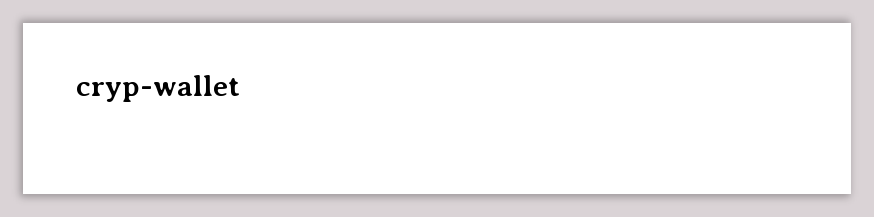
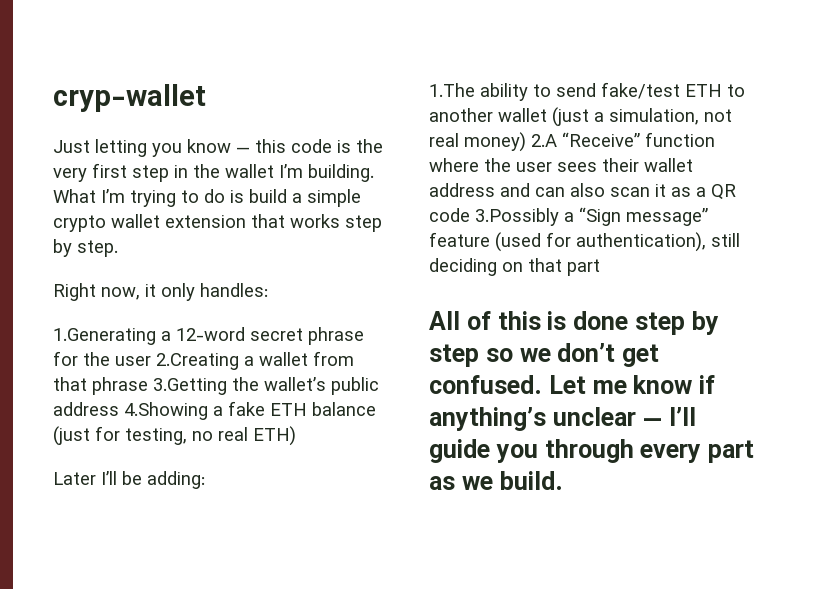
(240, 88) none -> [53,139,383,157] [53,163,374,182] [53,189,361,207] [53,214,382,232] [53,239,118,257] [53,283,268,301] [53,327,364,345] [53,351,354,370] [53,377,379,395] [53,401,376,420] [53,426,296,446] [53,471,205,489] [429,82,745,101] [429,107,732,127] [429,132,715,152] [429,158,693,172] [429,183,736,200] [429,207,708,226] [429,232,740,252] [429,258,600,276] [429,311,719,335] [429,343,659,367] [429,375,715,394] [429,407,697,431] [429,439,754,463] [429,471,563,490] // Just letting you know — this code is the very first step in the wallet I’m building. What I’m trying to do is build a simple crypto wallet extension that works step by step. // Right now, it only handles: // 1.Generating a 12-word secret phrase for the user 2.Creating a wallet from that phrase 3.Getting the wallet’s public address 4.Showing a fake ETH balance (just for testing, no real ETH) // Later I’ll be adding: // 1.The ability to send fake/test ETH to another wallet (just a simulation, not real money) 2.A “Receive” function where the user sees their wallet address and can also scan it as a QR code 3.Possibly a “Sign message” feature (used for authentication), still deciding on that part // All of this is done step by step so we don’t get confused. Let me know if anything’s unclear — I’ll guide you through every part as we build.

